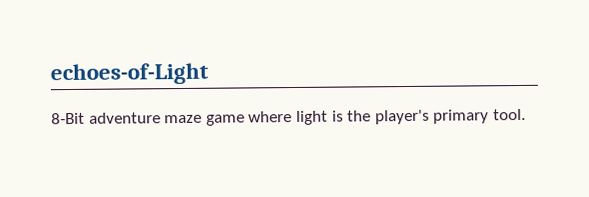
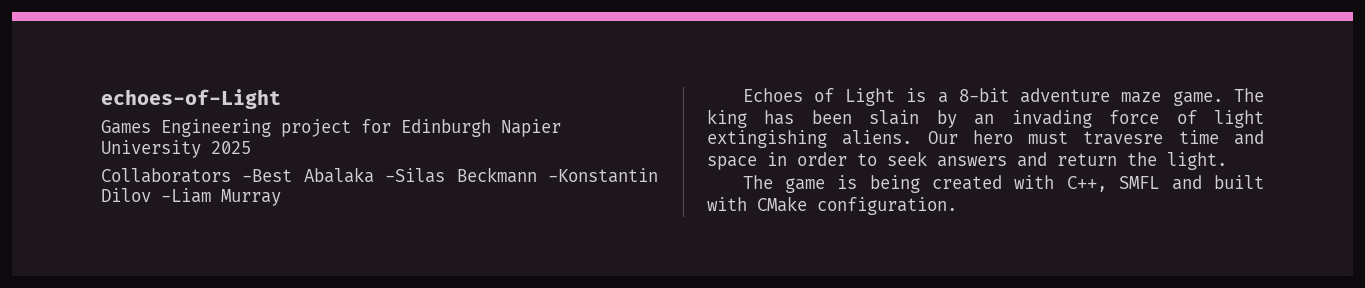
[51,108,526,126] 8-Bit adventure maze game where light is the player's primary tool. -> [101,119,561,137] [101,140,251,158] [101,167,658,183] [101,188,281,206] [742,88,1264,106] [707,109,1264,128] [707,130,1264,148] [707,151,1227,170] [742,175,1264,193] [707,196,957,215] Games Engineering project for Edinburgh Napier University 2025 // Collaborators -Best Abalaka -Silas Beckmann -Konstantin Dilov -Liam Murray // Echoes of Light is a 8-bit adventure maze game. The king has been slain by an invading force of light extingishing aliens. Our hero must travesre time and space in order to seek answers and return the light. // The game is being created with C++, SMFL and built with CMake configuration.

